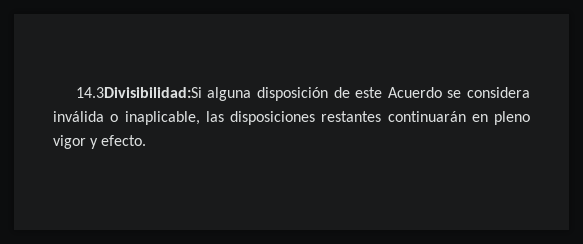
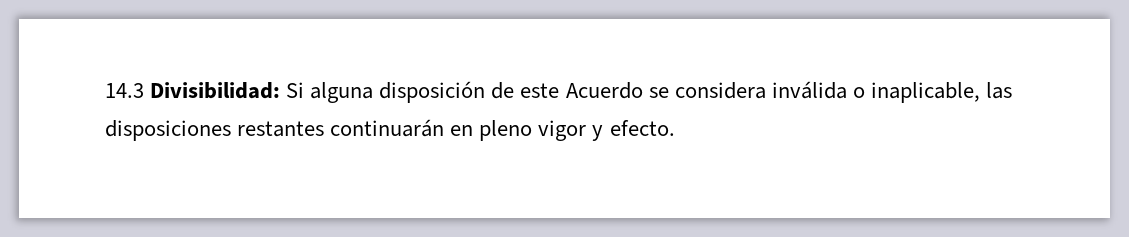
[75,87,202,98] 14.3Divisibilidad:Si -> [105,82,305,99] 14.3 Divisibilidad: Si

